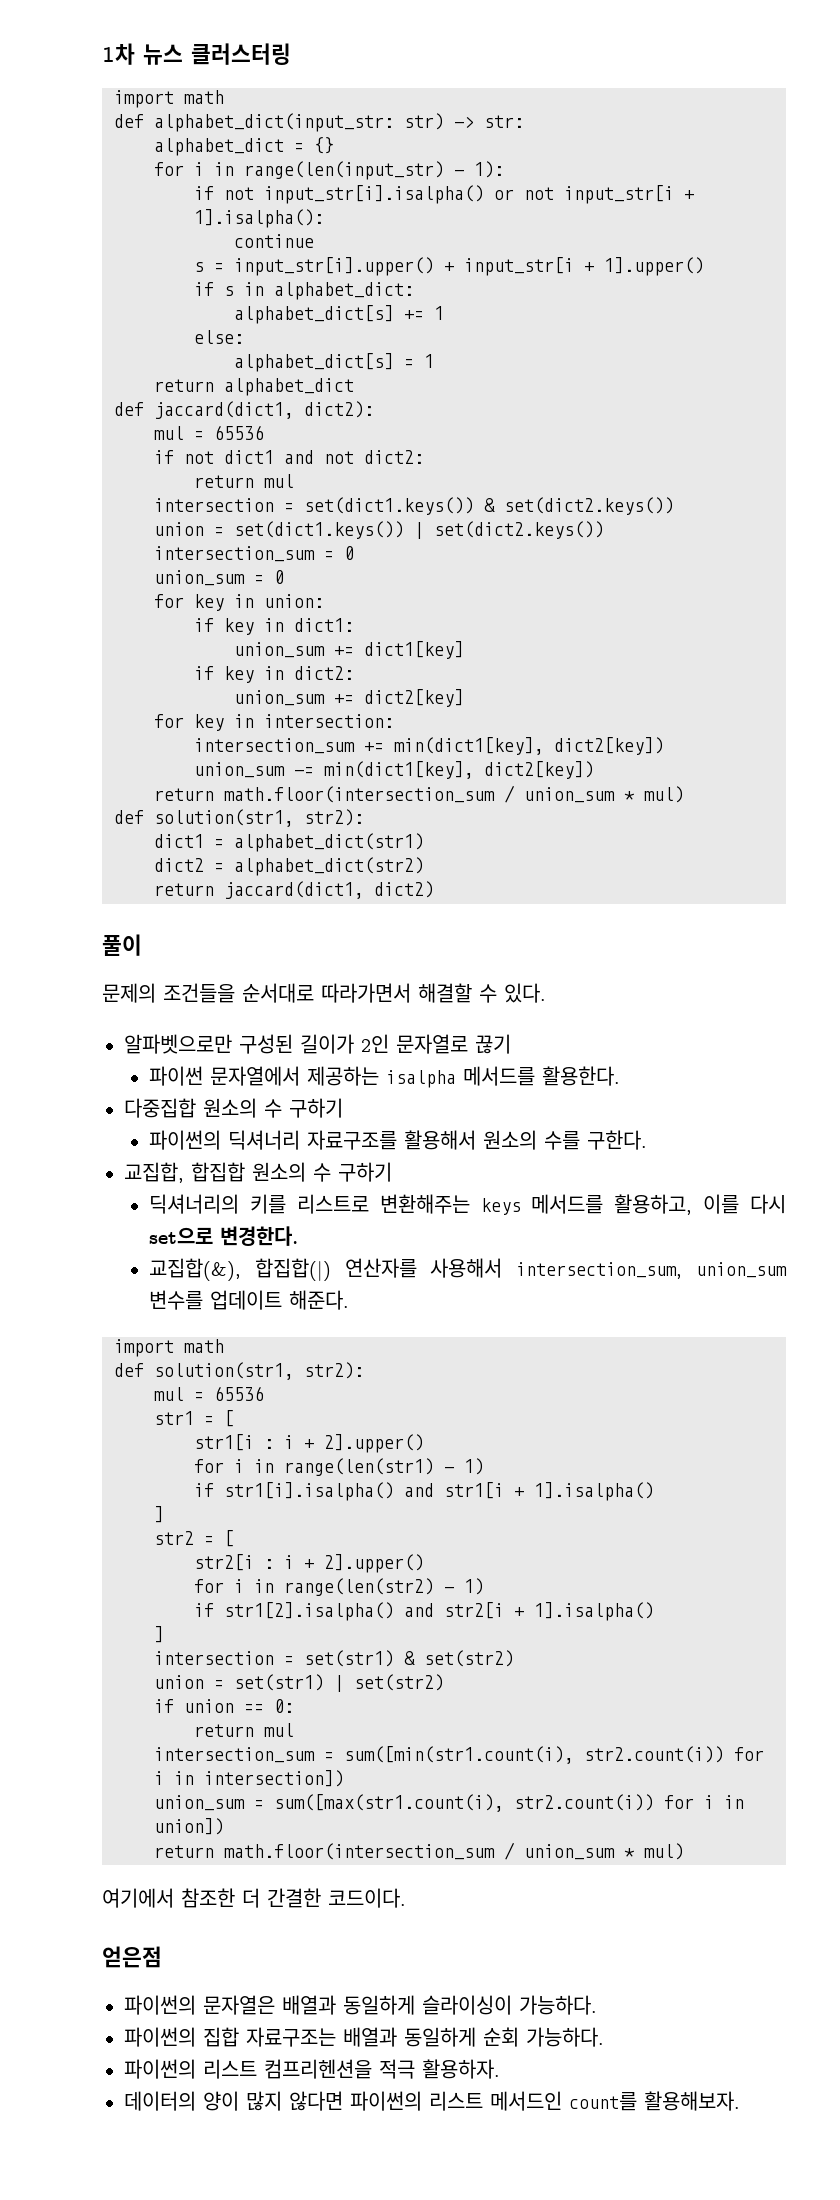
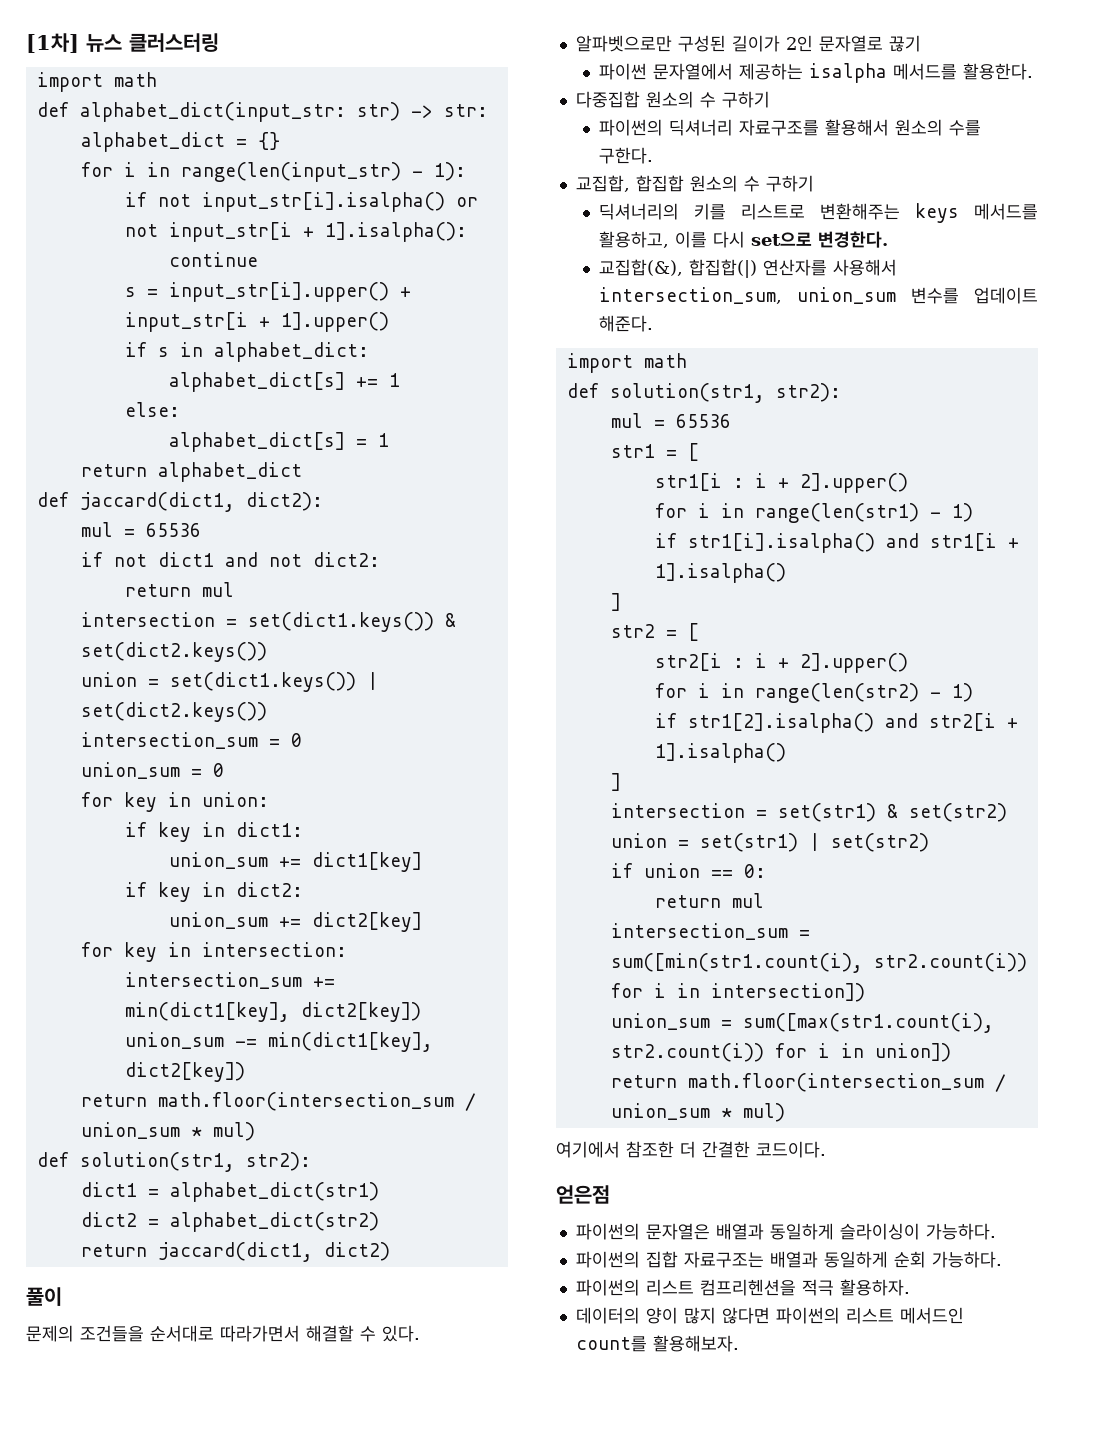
[102,43,135,65] 1차 -> [26,33,79,53] [1차]

